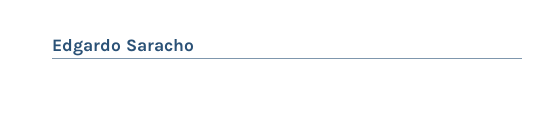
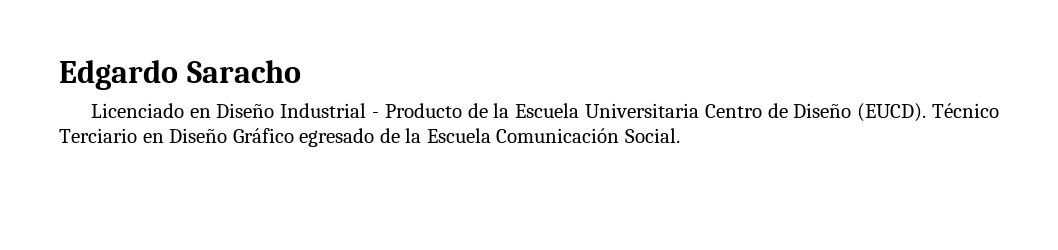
(194, 45) none -> [90,103,999,122] [59,128,680,147] // Licenciado en Diseño Industrial - Producto de la Escuela Universitaria Centro de Diseño (EUCD). Técnico Terciario en Diseño Gráfico egresado de la Escuela Comunicación Social.

